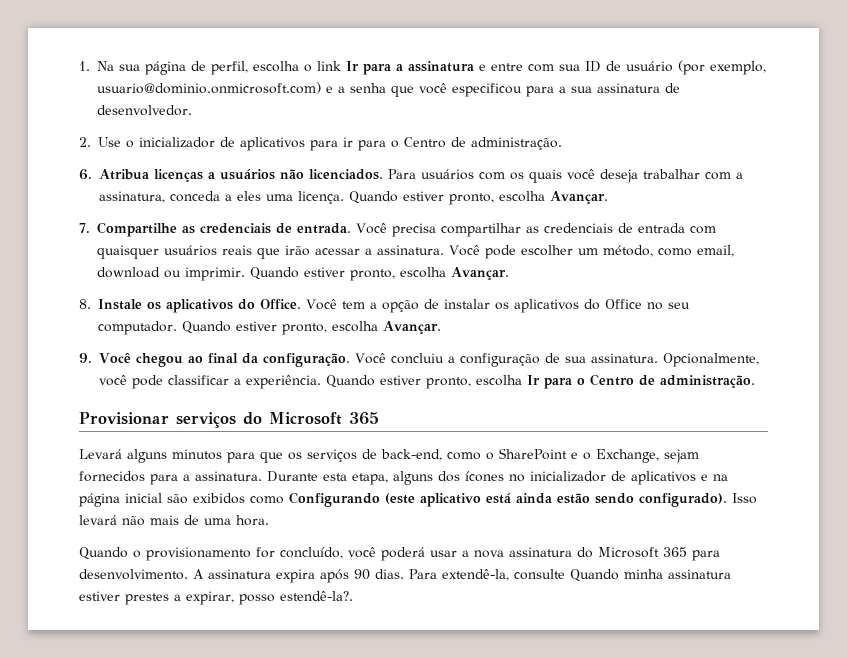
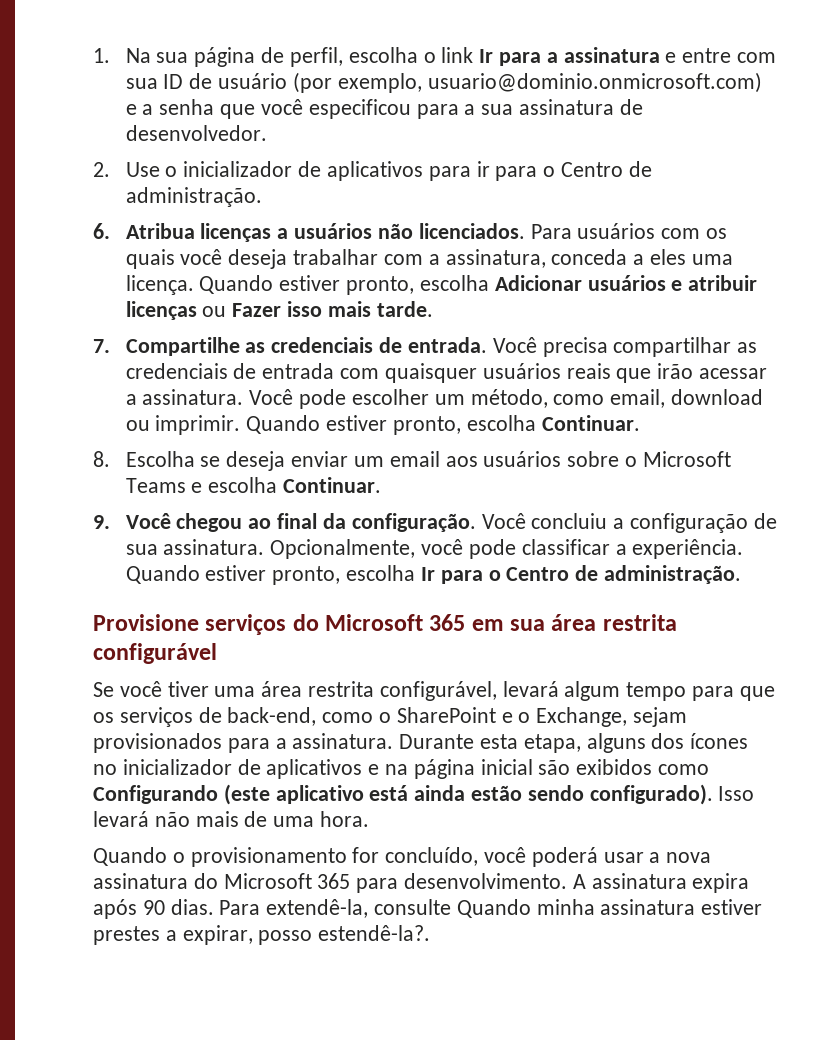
[550,191,608,204] Avançar. -> [494,275,758,291] [125,301,433,320] Adicionar usuários e atribuir licenças ou Fazer isso mais tarde.
[451,267,509,280] Avançar. -> [541,415,640,431] Continuar.
[98,299,690,313] [98,321,441,335] Instale os aplicativos do Office. Você tem a opção de instalar os aplicativos do Office no seu computador. Quando estiver pronto, escolha Avançar. -> [125,451,731,471] [125,477,382,493] Escolha se deseja enviar um email aos usuários sobre o Microsoft Teams e escolha Continuar.
[79,412,169,425] Provisionar -> [93,614,199,631] Provisione
[79,449,222,463] // Levará alguns minutos -> [471,614,677,631] [93,643,217,664] [93,681,687,701] em sua área restrita configurável // Se você tiver uma área restrita configurável, levará algum tempo
[79,471,145,482] fornecidos -> [93,733,222,753] provisionados

